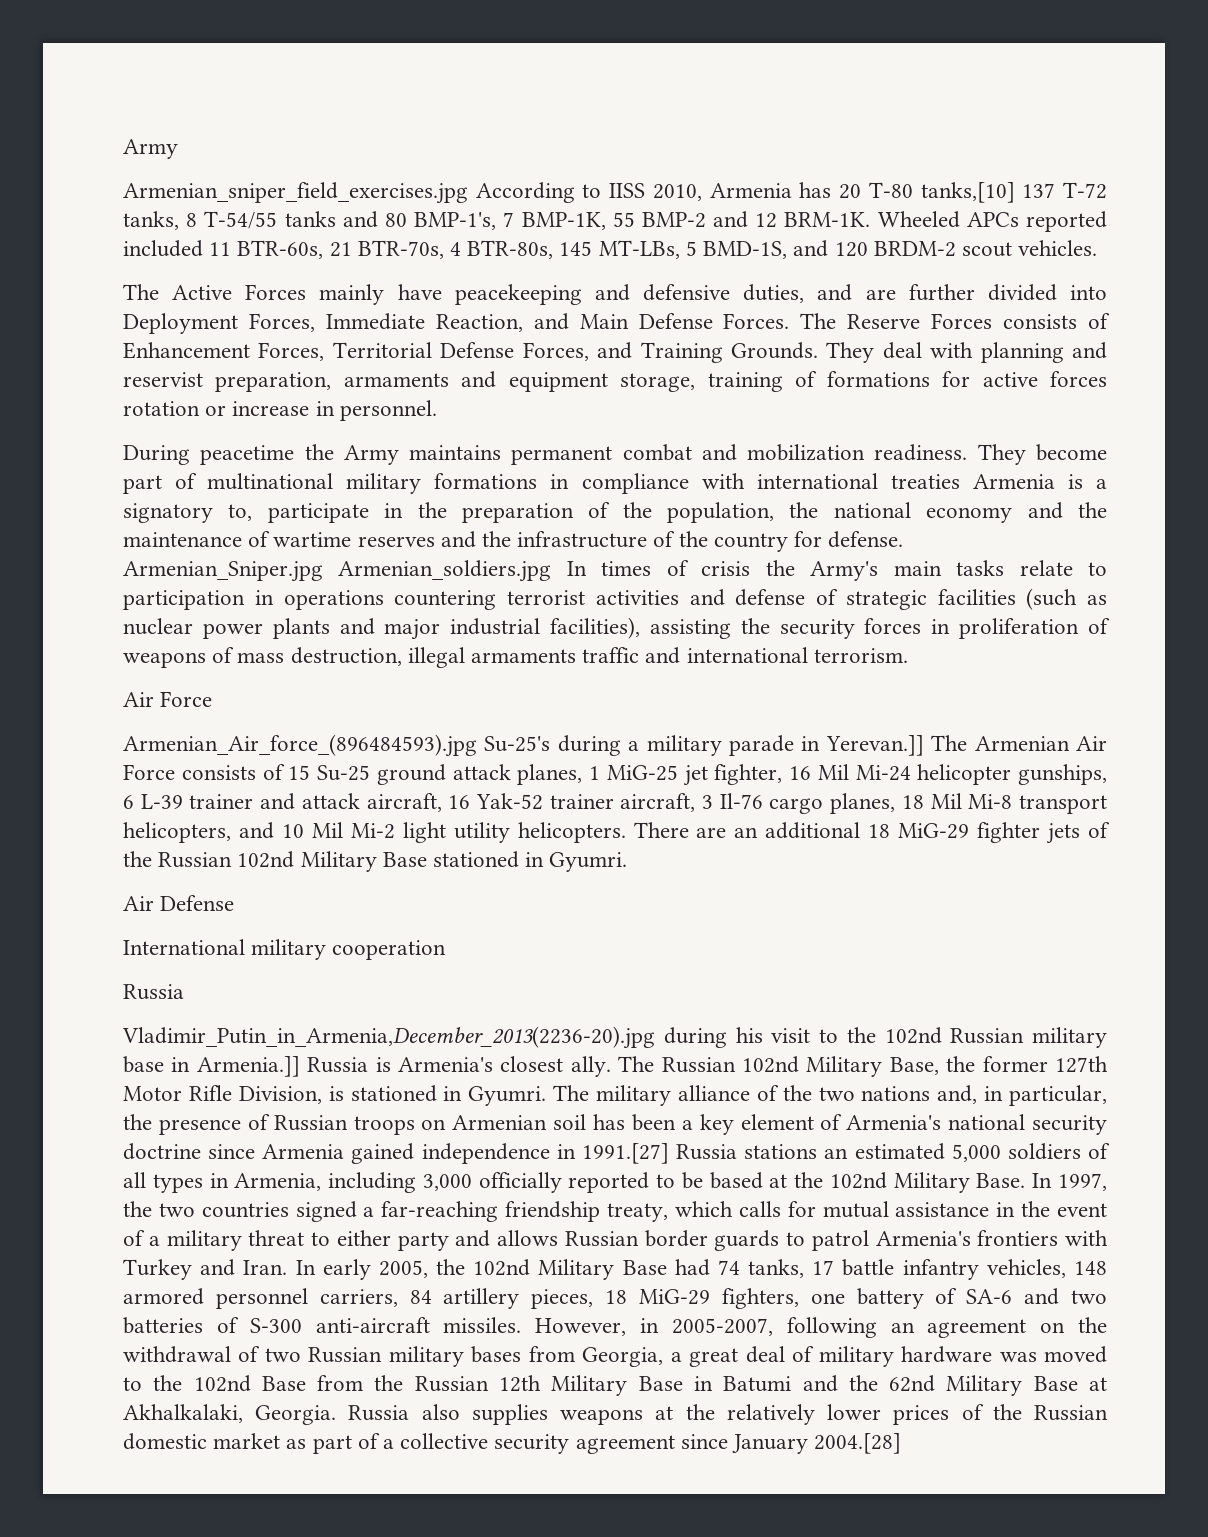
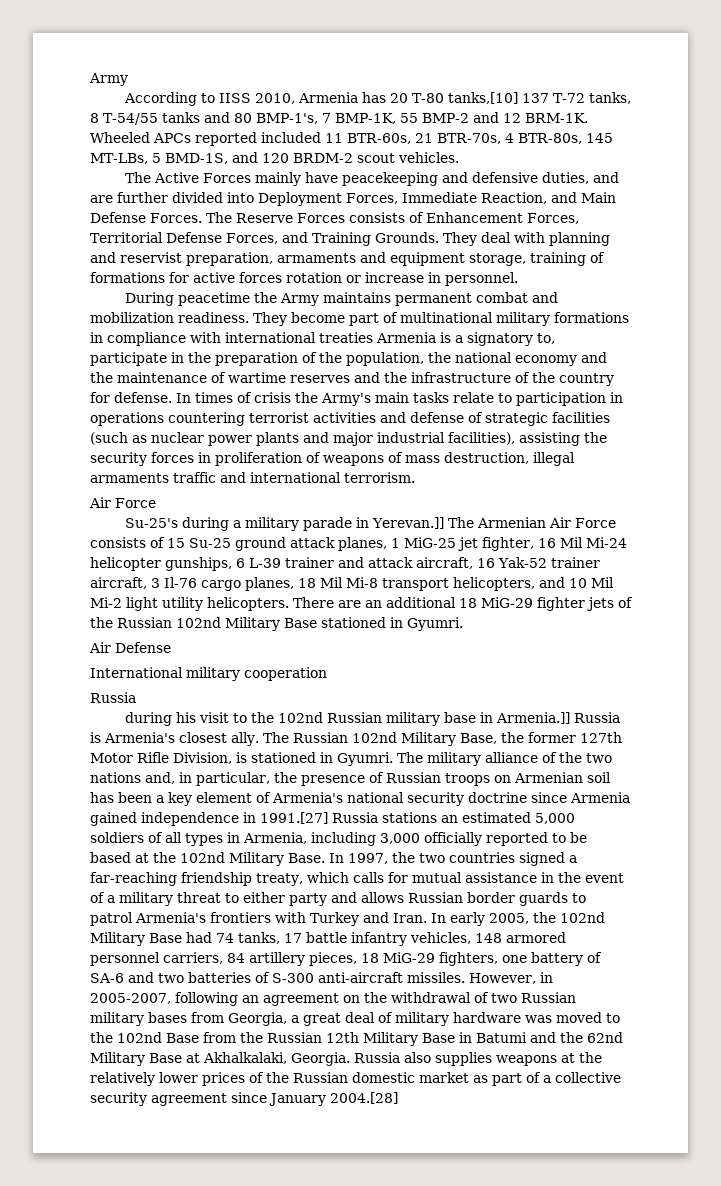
[123,182,468,204] Armenian_sniper_field_exercises.jpg -> (128, 79) none
[123,560,552,582] Armenian_Sniper.jpg Armenian_soldiers.jpg -> (172, 397) none
[123,734,477,757] Armenian_Air_force_(896484593).jpg -> (156, 503) none
[122,1026,655,1049] Vladimir_Putin_in_Armenia,December_2013(2236-20).jpg -> (136, 697) none

